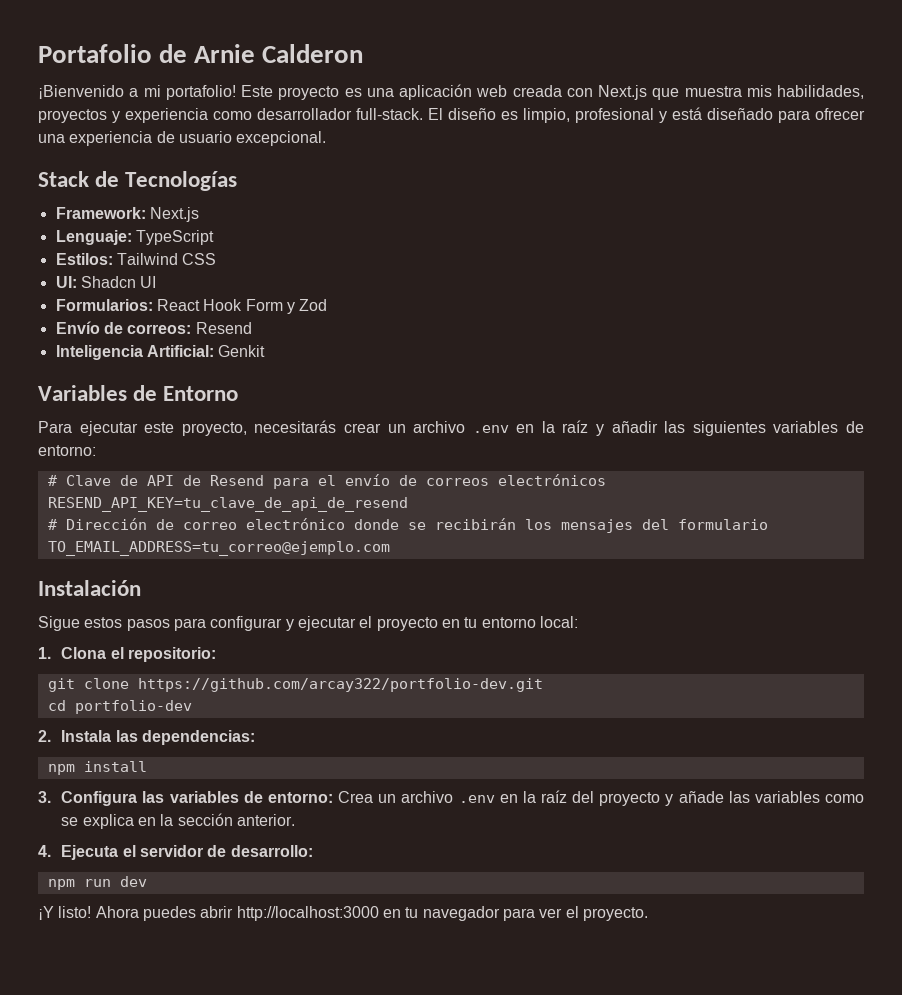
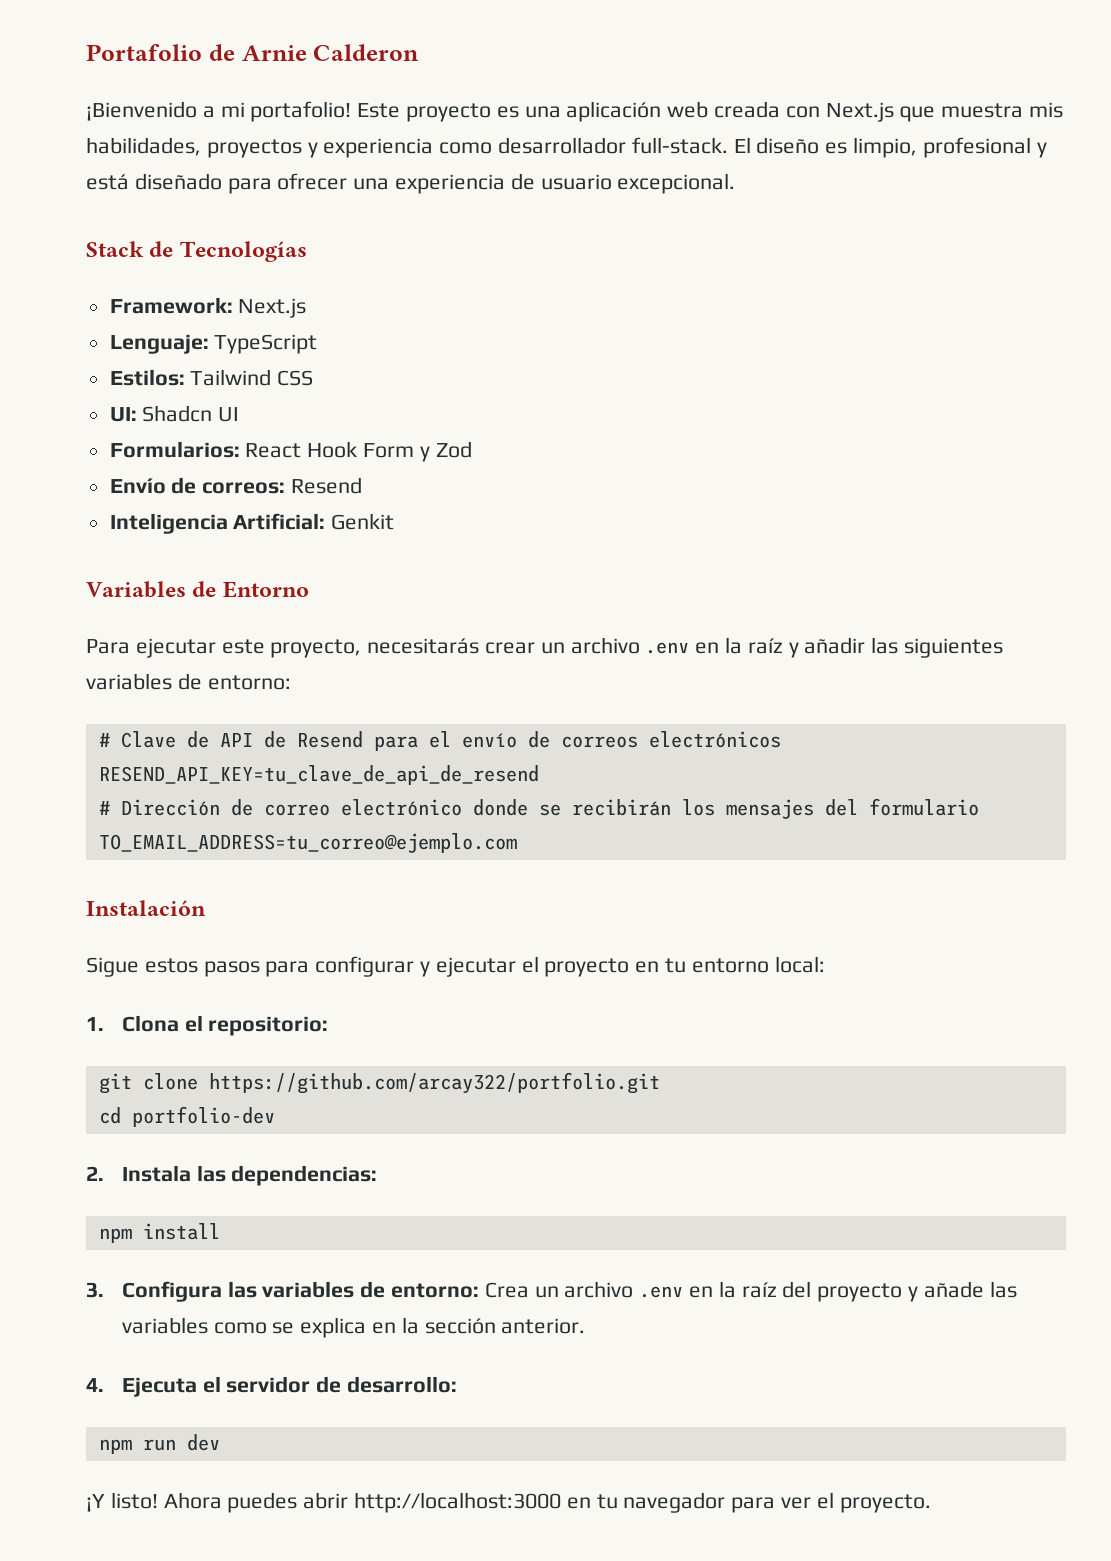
[137,678,543,692] https://github.com/arcay322/portfolio-dev.git -> [208,1072,660,1094] https://github.com/arcay322/portfolio.git

